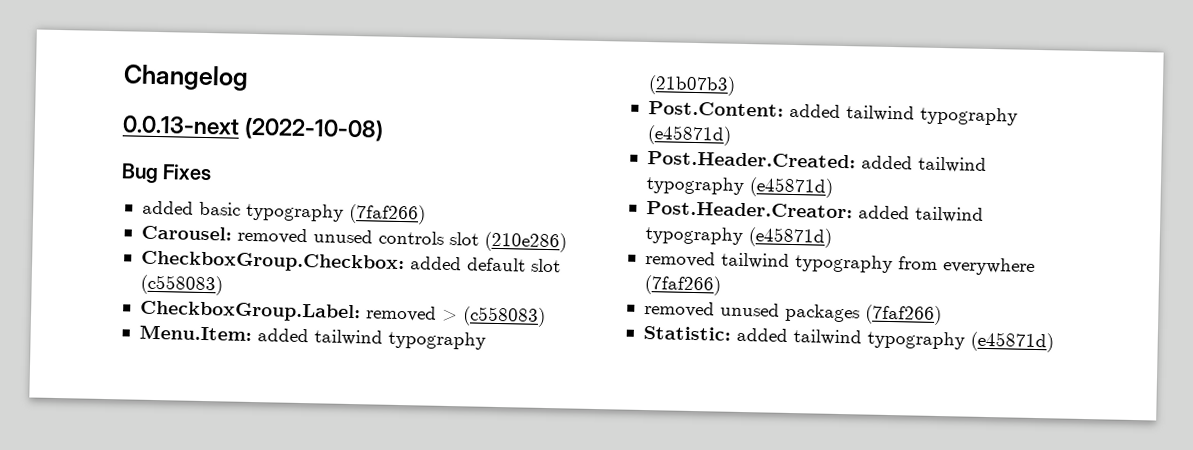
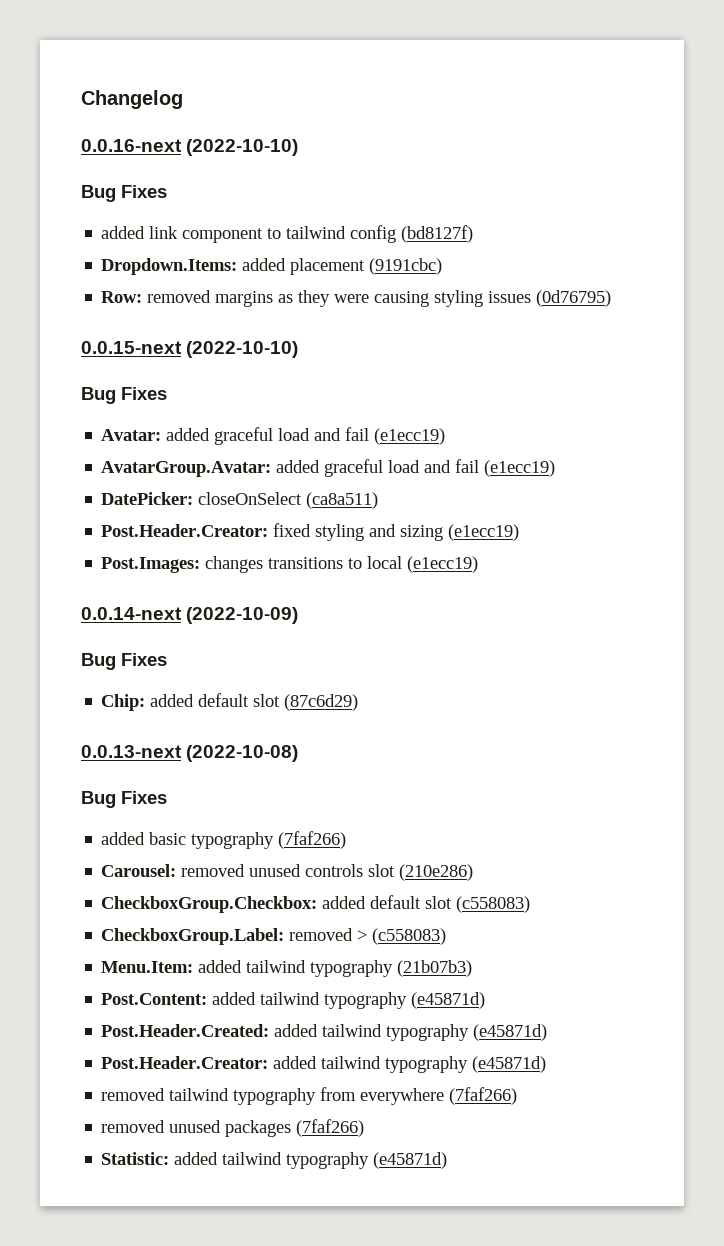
(249, 77) none -> [81,139,299,156] [81,185,167,202] [101,225,474,243] [101,258,443,275] [101,290,612,307] [81,341,299,358] [81,387,167,404] [101,427,446,445] [101,459,556,477] [101,492,379,509] [101,523,520,541] [101,556,479,573] [81,607,299,624] [81,653,167,670] [101,693,359,711] // 0.0.16-next (2022-10-10) // Bug Fixes // added link component to tailwind config (bd8127f) // Dropdown.Items: added placement (9191cbc) // Row: removed margins as they were causing styling issues (0d76795) // 0.0.15-next (2022-10-10) // Bug Fixes // Avatar: added graceful load and fail (e1ecc19) // AvatarGroup.Avatar: added graceful load and fail (e1ecc19) // DatePicker: closeOnSelect (ca8a511) // Post.Header.Creator: fixed styling and sizing (e1ecc19) // Post.Images: changes transitions to local (e1ecc19) // 0.0.14-next (2022-10-09) // Bug Fixes // Chip: added default slot (87c6d29)

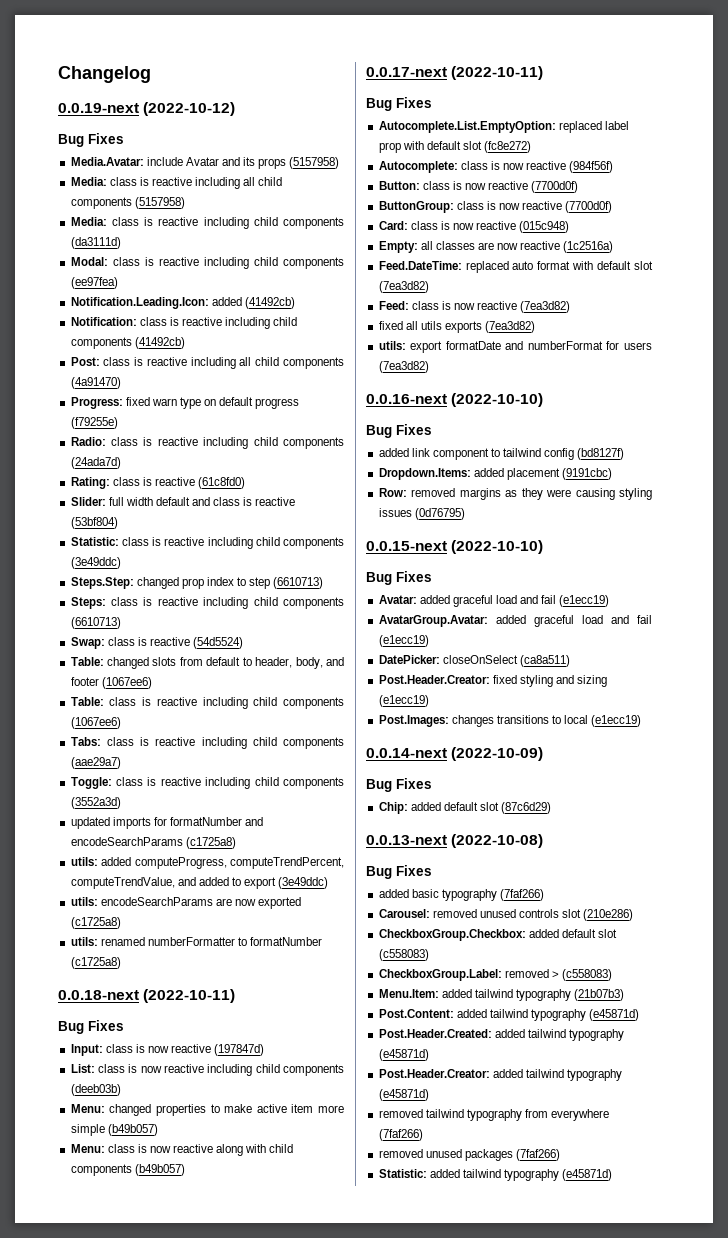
(183, 99) none -> [58,102,236,116] [58,133,124,147] [70,157,340,169] [70,177,283,189] [70,197,185,209] [70,217,344,229] [70,237,121,249] [70,257,344,269] [70,277,118,289] [70,297,295,309] [70,317,298,329] [70,337,185,349] [70,357,344,369] [70,377,121,389] [70,397,300,409] [70,417,118,429] [70,437,344,449] [70,457,121,469] [70,477,246,489] [70,497,296,506] [70,517,118,529] [70,537,344,549] [70,557,121,569] [70,577,324,589] [70,597,344,609] [70,617,121,629] [70,637,244,649] [70,657,344,669] [70,677,152,689] [70,697,344,709] [70,717,121,729] [70,737,344,749] [70,757,121,769] [70,777,344,789] [70,797,121,809] [70,817,264,829] [70,837,236,849] [70,857,344,869] [70,877,329,889] [70,897,302,909] [70,917,121,929] [70,937,323,946] [70,957,121,969] [58,989,236,1003] [58,1020,124,1034] [70,1044,265,1056] [70,1064,344,1076] [70,1084,121,1096] [70,1104,344,1116] [70,1124,158,1136] [70,1144,294,1156] [70,1164,185,1176] [366,66,544,80] [366,97,432,111] [378,121,629,133] [378,141,532,153] [378,161,614,173] [378,181,579,193] [378,201,613,213] [378,221,570,233] [378,241,614,253] [378,261,653,273] [378,281,429,293] [378,301,571,313] [378,321,536,333] [378,341,652,353] [378,361,429,373] // 0.0.19-next (2022-10-12) // Bug Fixes // Media.Avatar: include Avatar and its props (5157958) // Media: class is reactive including all child components (5157958) // Media: class is reactive including child components (da3111d) // Modal: class is reactive including child components (ee97fea) // Notification.Leading.Icon: added (41492cb) // Notification: class is reactive including child components (41492cb) // Post: class is reactive including all child components (4a91470) // Progress: fixed warn type on default progress (f79255e) // Radio: class is reactive including child components (24ada7d) // Rating: class is reactive (61c8fd0) // Slider: full width default and class is reactive (53bf804) // Statistic: class is reactive including child components (3e49ddc) // Steps.Step: changed prop index to step (6610713) // Steps: class is reactive including child components (6610713) // Swap: class is reactive (54d5524) // Table: changed slots from default to header, body, and footer (1067ee6) // Table: class is reactive including child components (1067ee6) // Tabs: class is reactive including child components (aae29a7) // Toggle: class is reactive including child components (3552a3d) // updated imports for formatNumber and encodeSearchParams (c1725a8) // utils: added computeProgress, computeTrendPercent, computeTrendValue, and added to export (3e49ddc) // utils: encodeSearchParams are now exported (c1725a8) // utils: renamed numberFormatter to formatNumber (c1725a8) // 0.0.18-next (2022-10-11) // Bug Fixes // Input: class is now reactive (197847d) // List: class is now reactive including child components (deeb03b) // Menu: changed properties to make active item more simple (b49b057) // Menu: class is now reactive along with child components (b49b057) // 0.0.17-next (2022-10-11) // Bug Fixes // Autocomplete.List.EmptyOption: replaced label prop with default slot (fc8e272) // Autocomplete: class is now reactive (984f56f) // Button: class is now reactive (7700d0f) // ButtonGroup: class is now reactive (7700d0f) // Card: class is now reactive (015c948) // Empty: all classes are now reactive (1c2516a) // Feed.DateTime: replaced auto format with default slot (7ea3d82) // Feed: class is now reactive (7ea3d82) // fixed all utils exports (7ea3d82) // utils: export formatDate and numberFormat for users (7ea3d82)

